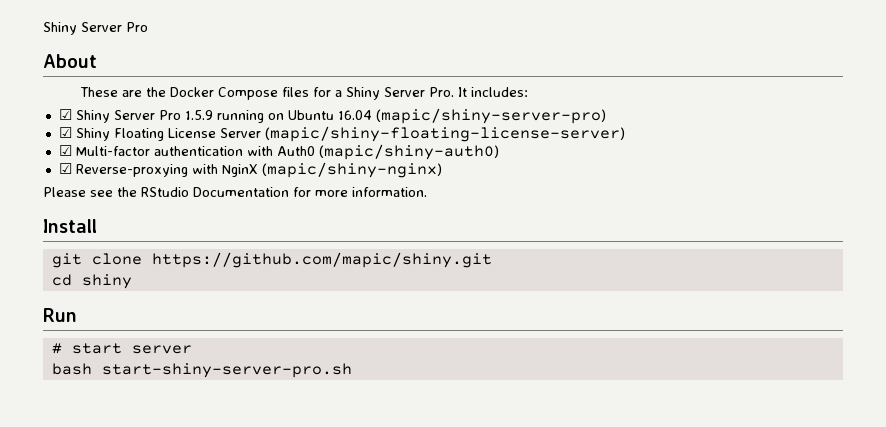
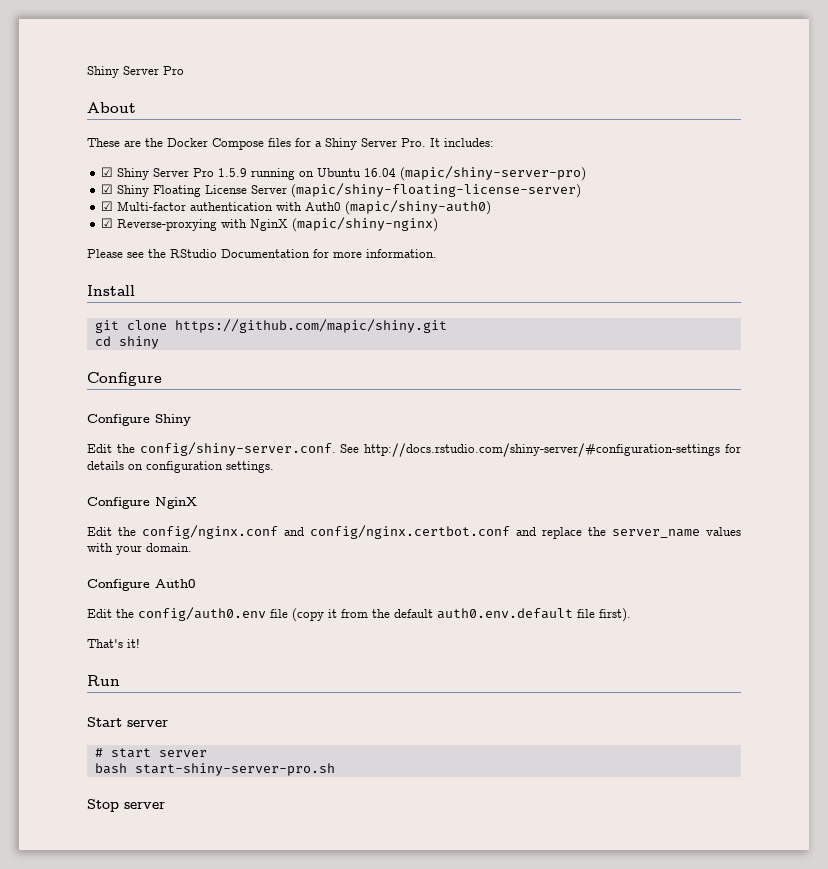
(132, 281) none -> [87,372,162,386] [87,414,191,426] [87,442,741,457] [87,461,274,473] [87,497,197,509] [87,525,741,539] [87,543,192,555] [87,579,195,591] [87,607,631,622] [87,638,140,648] // Configure // Configure Shiny // Edit the config/shiny-server.conf. See http://docs.rstudio.com/shiny-server/#configuration-settings for details on configuration settings. // Configure NginX // Edit the config/nginx.conf and config/nginx.certbot.conf and replace the server_name values with your domain. // Configure Auth0 // Edit the config/auth0.env file (copy it from the default auth0.env.default file first). // That's it!
(77, 315) none -> [87,717,168,727] // Start server
(352, 370) none -> [87,799,165,812] // Stop server

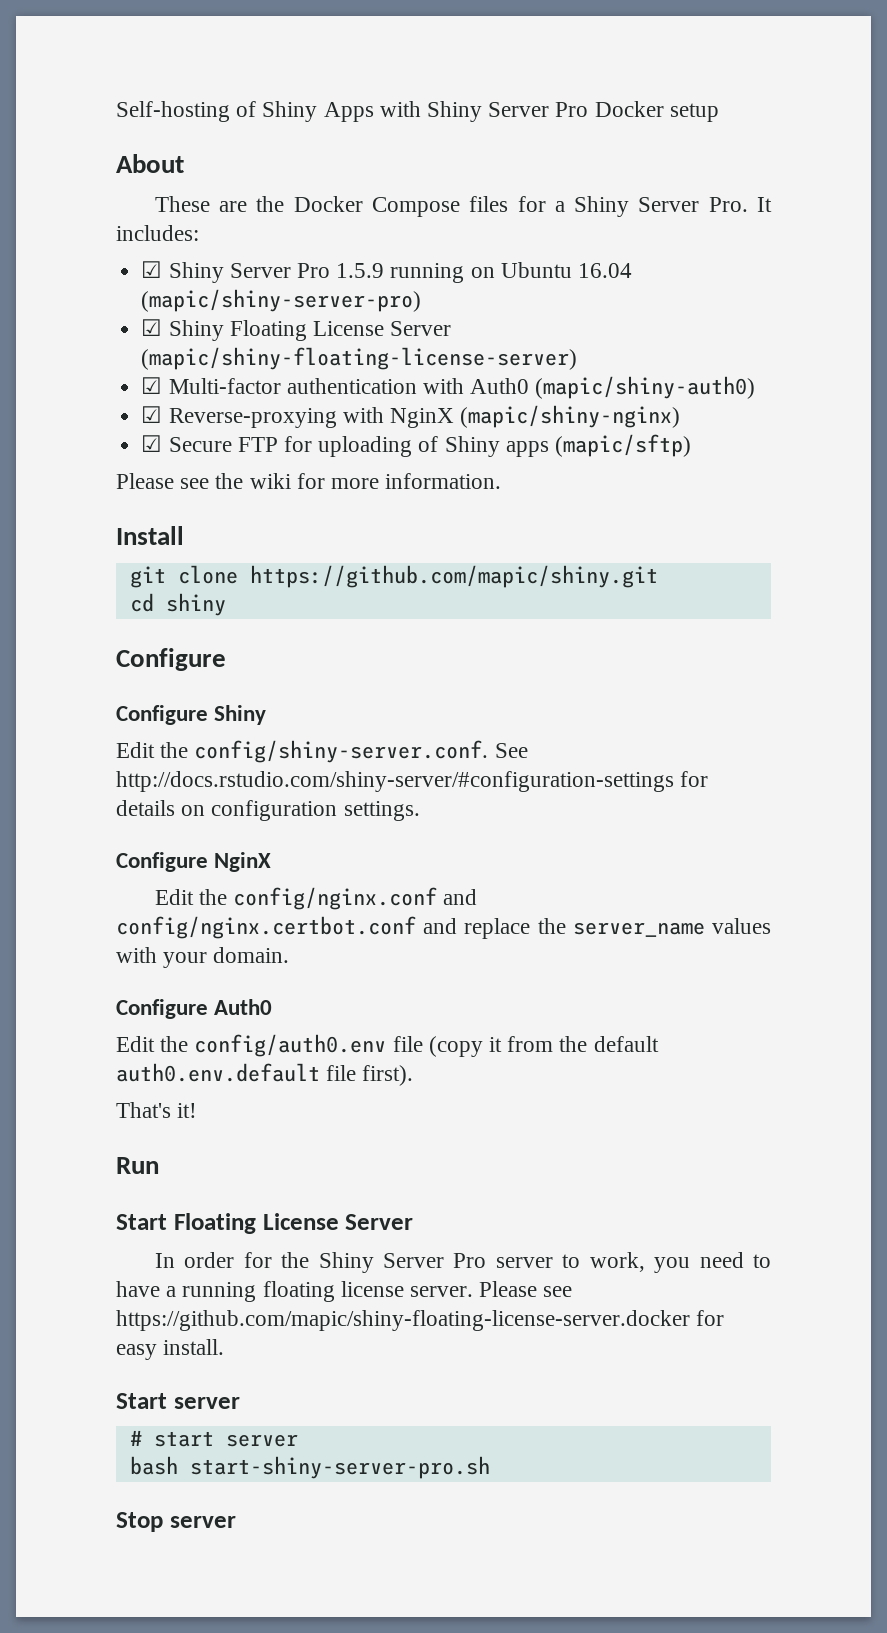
[87,66,184,78] Shiny Server Pro -> [116,101,719,122] Self-hosting of Shiny Apps with Shiny Server Pro Docker setup
(439, 224) none -> [141,434,691,457] // ☑ Secure FTP for uploading of Shiny apps (mapic/sftp)
[170,249,310,258] RStudio Documentation -> [249,473,291,489] wiki
(120, 680) none -> [116,1213,414,1234] [154,1252,772,1273] [116,1281,573,1302] [116,1310,725,1331] [116,1339,225,1360] // Start Floating License Server // In order for the Shiny Server Pro server to work, you need to have a running floating license server. Please see https://github.com/mapic/shiny-floating-license-server.docker for easy install.

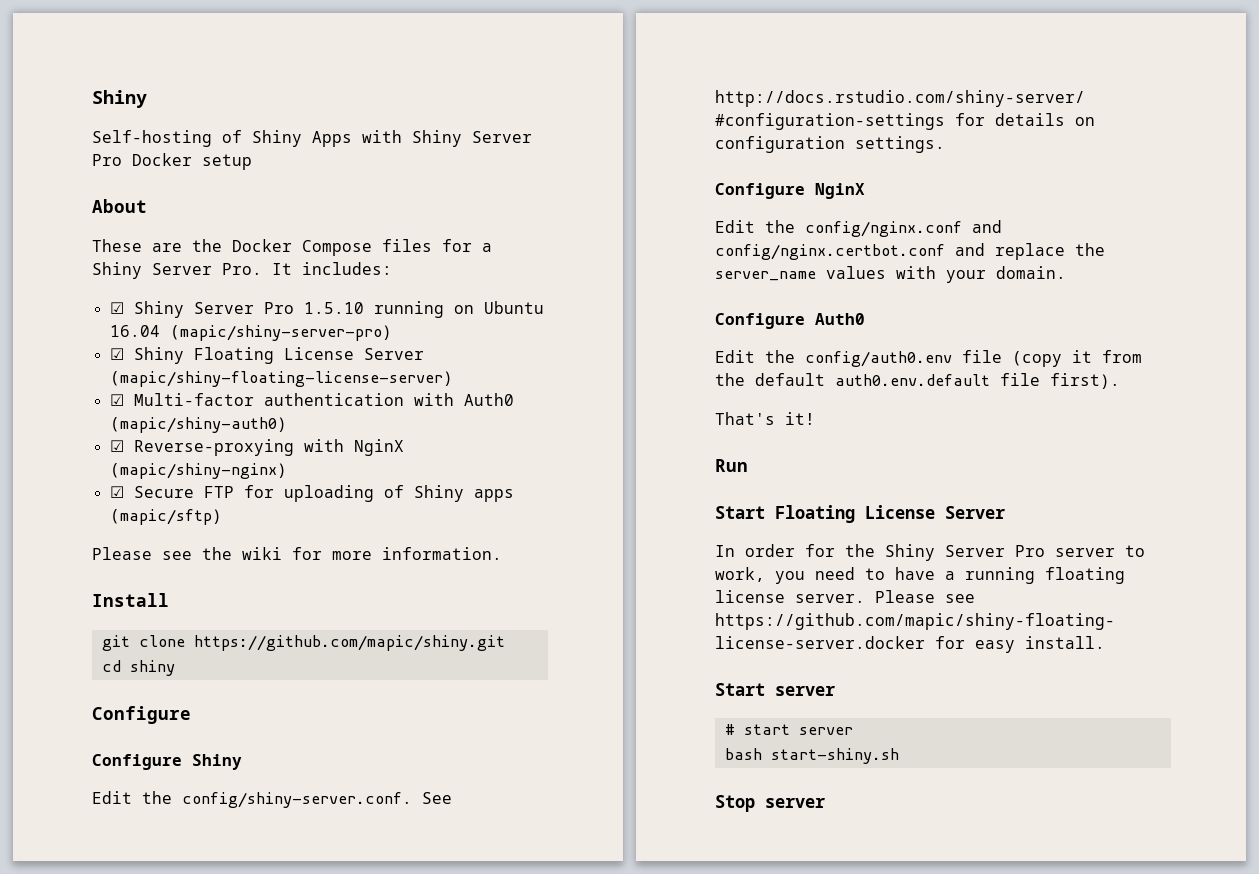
(116, 111) none -> [92,90,147,108] Shiny //
[336,263,385,278] 1.5.9 -> [303,302,364,314] 1.5.10
[189,1456,490,1479] start-shiny-server-pro.sh -> [770,748,899,764] start-shiny.sh

